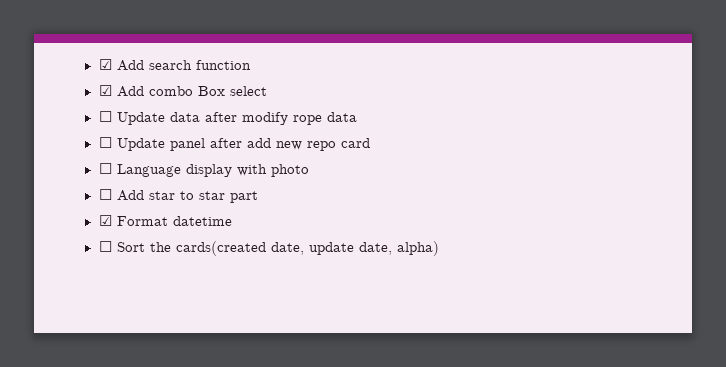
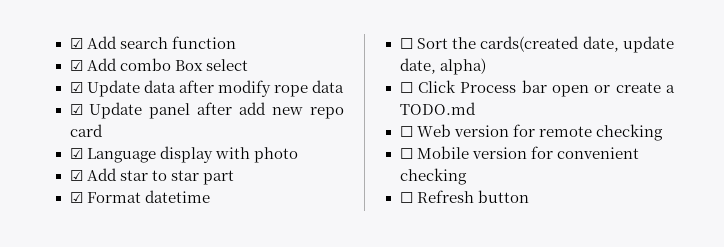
[98,111,112,122] ☐ -> [69,82,83,93] ☑
[98,137,112,148] ☐ -> [69,104,83,115] ☑
[98,163,112,174] ☐ -> [69,148,83,159] ☑
[98,189,112,200] ☐ -> [69,170,83,181] ☑
(439, 248) none -> [399,80,675,97] [399,102,476,115] [399,124,663,141] [399,146,639,159] [399,168,467,185] [399,190,529,203] // ☐ Click Process bar open or create a TODO.md // ☐ Web version for remote checking // ☐ Mobile version for convenient checking // ☐ Refresh button

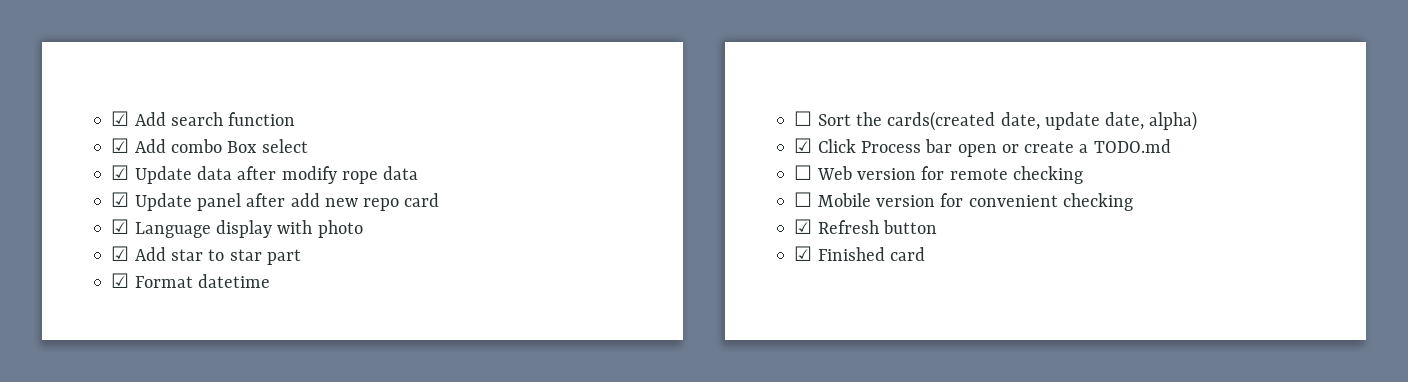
[399,82,413,93] ☐ -> [794,138,813,153] ☑
[399,192,413,203] ☐ -> [794,219,813,234] ☑
(529, 196) none -> [794,246,925,261] // ☑ Finished card

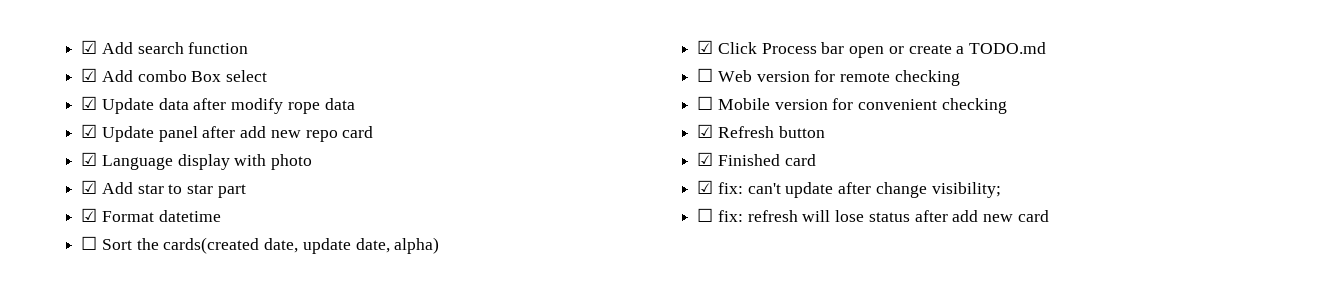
(925, 254) none -> [697,180,1001,198] [697,208,1049,222] // ☑ fix: can't update after change visibility; // ☐ fix: refresh will lose status after add new card

